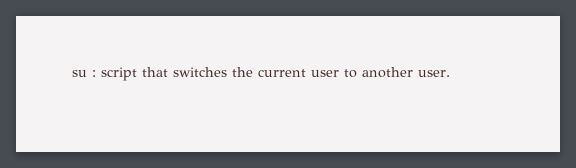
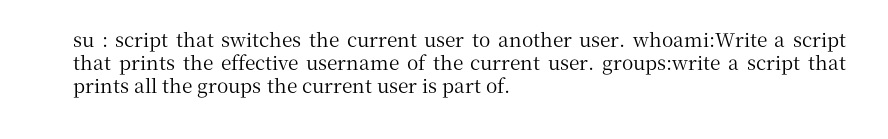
(450, 73) none -> [631,31,846,52] [73,54,846,75] [73,77,511,98] whoami:Write a script that prints the effective username of the current user. groups:write a script that prints all the groups the current user is part of.

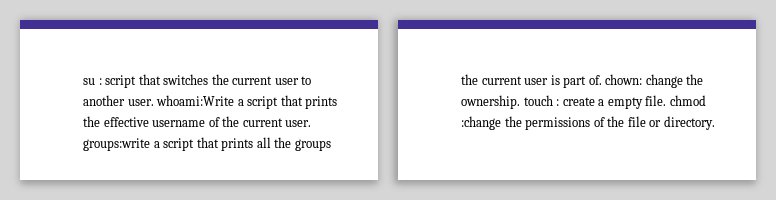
(511, 85) none -> [605,74,704,88] [461,95,706,109] [461,116,715,130] chown: change the ownership. touch : create a empty file. chmod :change the permissions of the file or directory.

